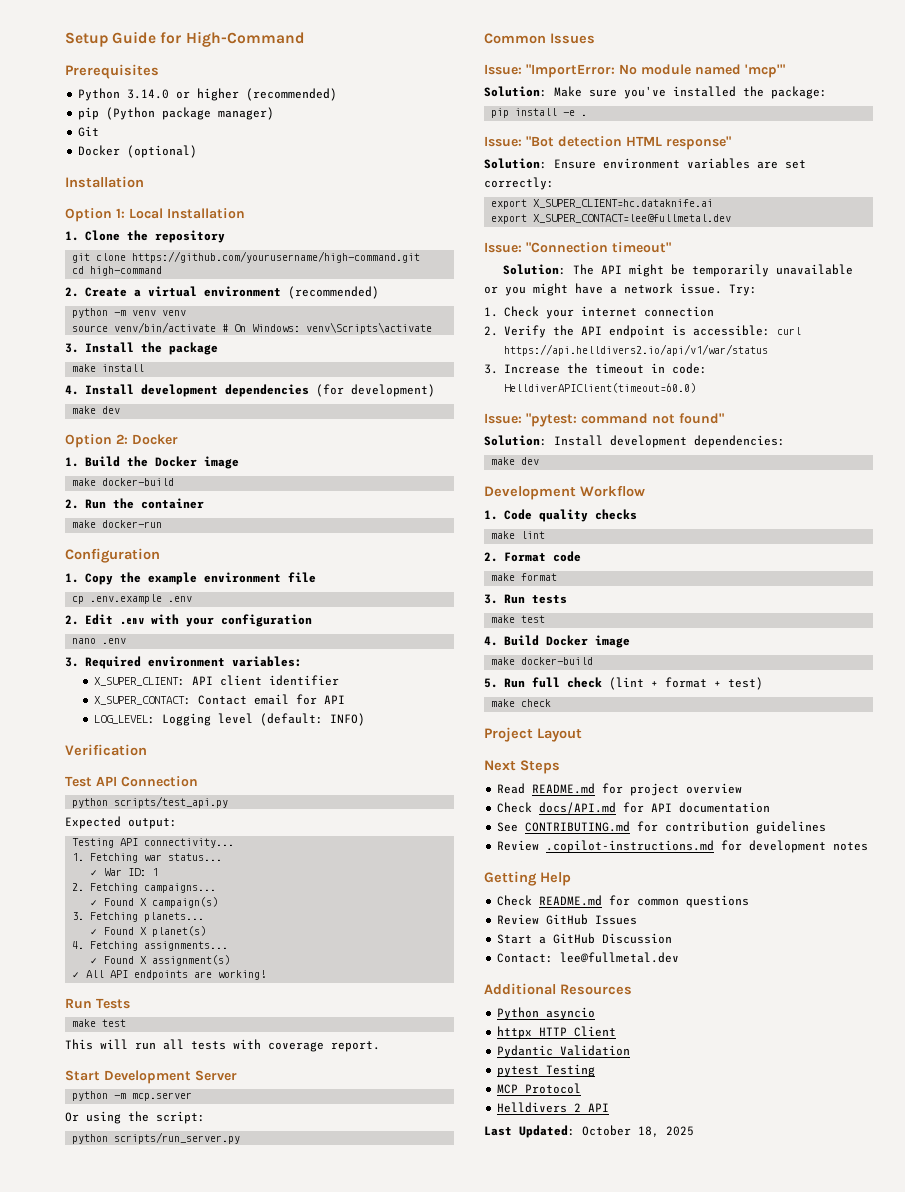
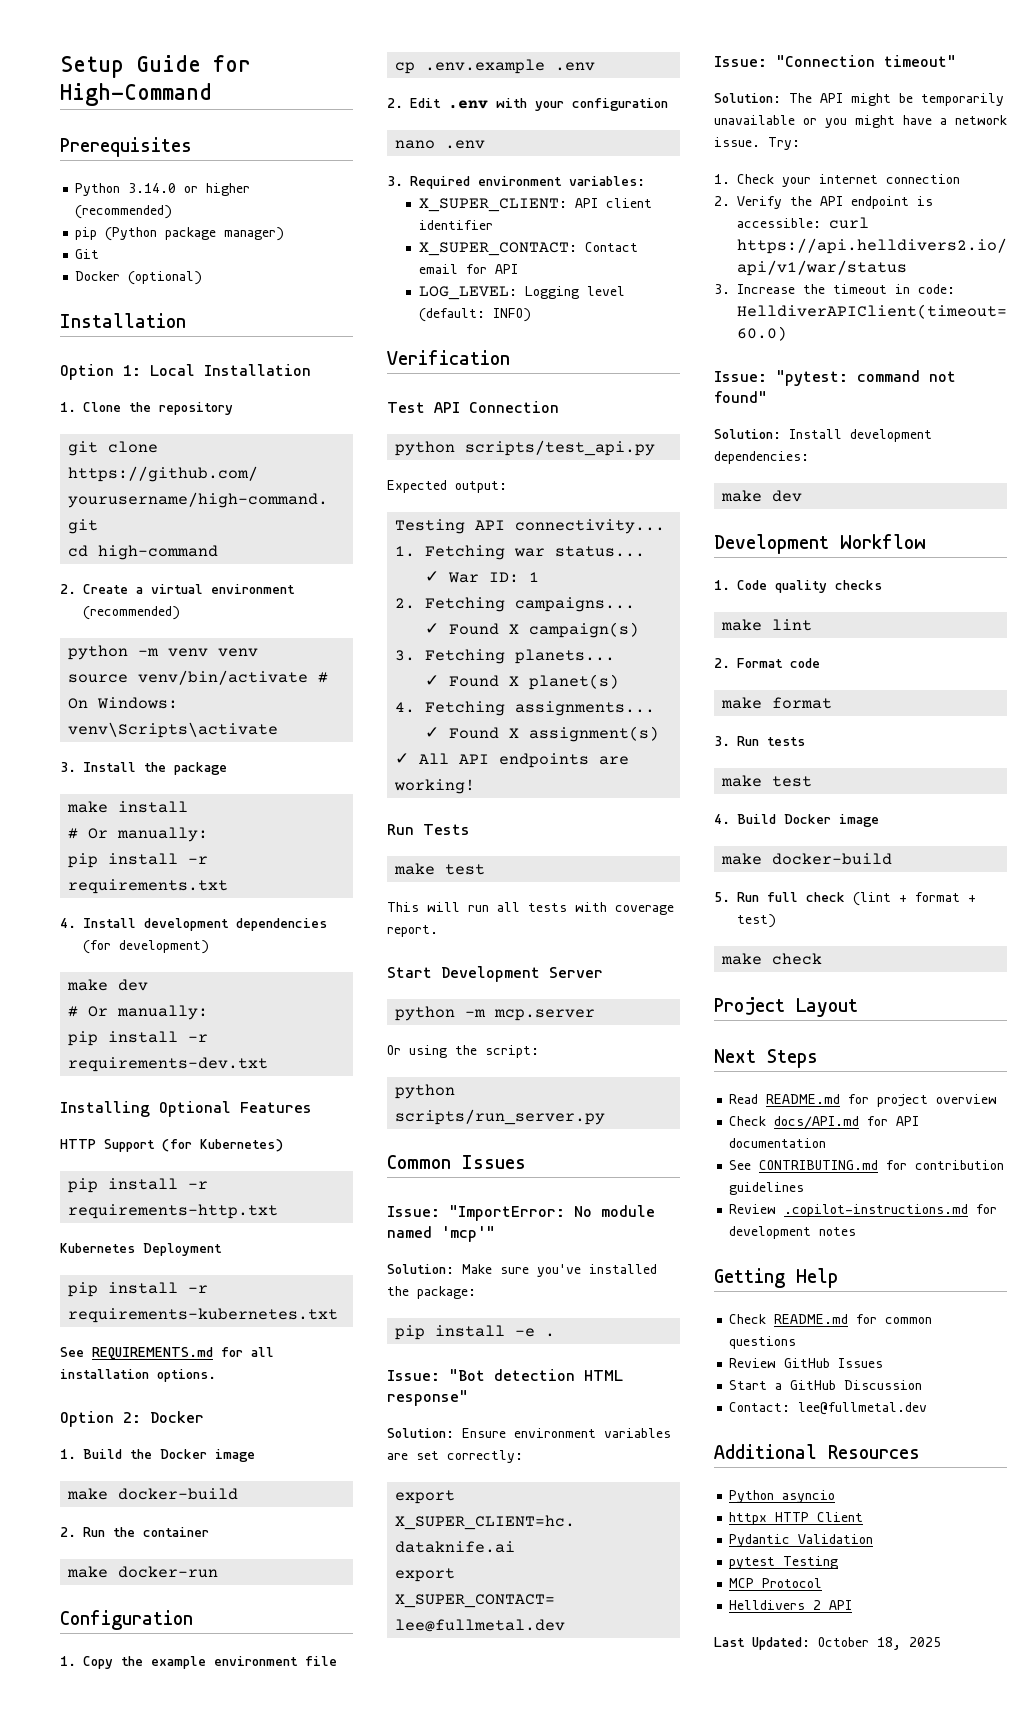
(145, 368) none -> [68,827,209,842] [68,853,209,868] [68,879,229,894] // # Or manually: // pip install -r requirements.txt
(121, 410) none -> [68,1005,209,1020] [68,1031,209,1046] [68,1057,269,1072] [60,1101,312,1117] [60,1139,283,1152] [68,1178,209,1193] [68,1204,279,1219] [60,1243,222,1256] [68,1282,209,1297] [68,1308,339,1323] [60,1347,274,1360] [60,1369,216,1382] // # Or manually: // pip install -r requirements-dev.txt // Installing Optional Features // HTTP Support (for Kubernetes) // pip install -r requirements-http.txt // Kubernetes Deployment // pip install -r requirements-kubernetes.txt // See REQUIREMENTS.md for all installation options.

